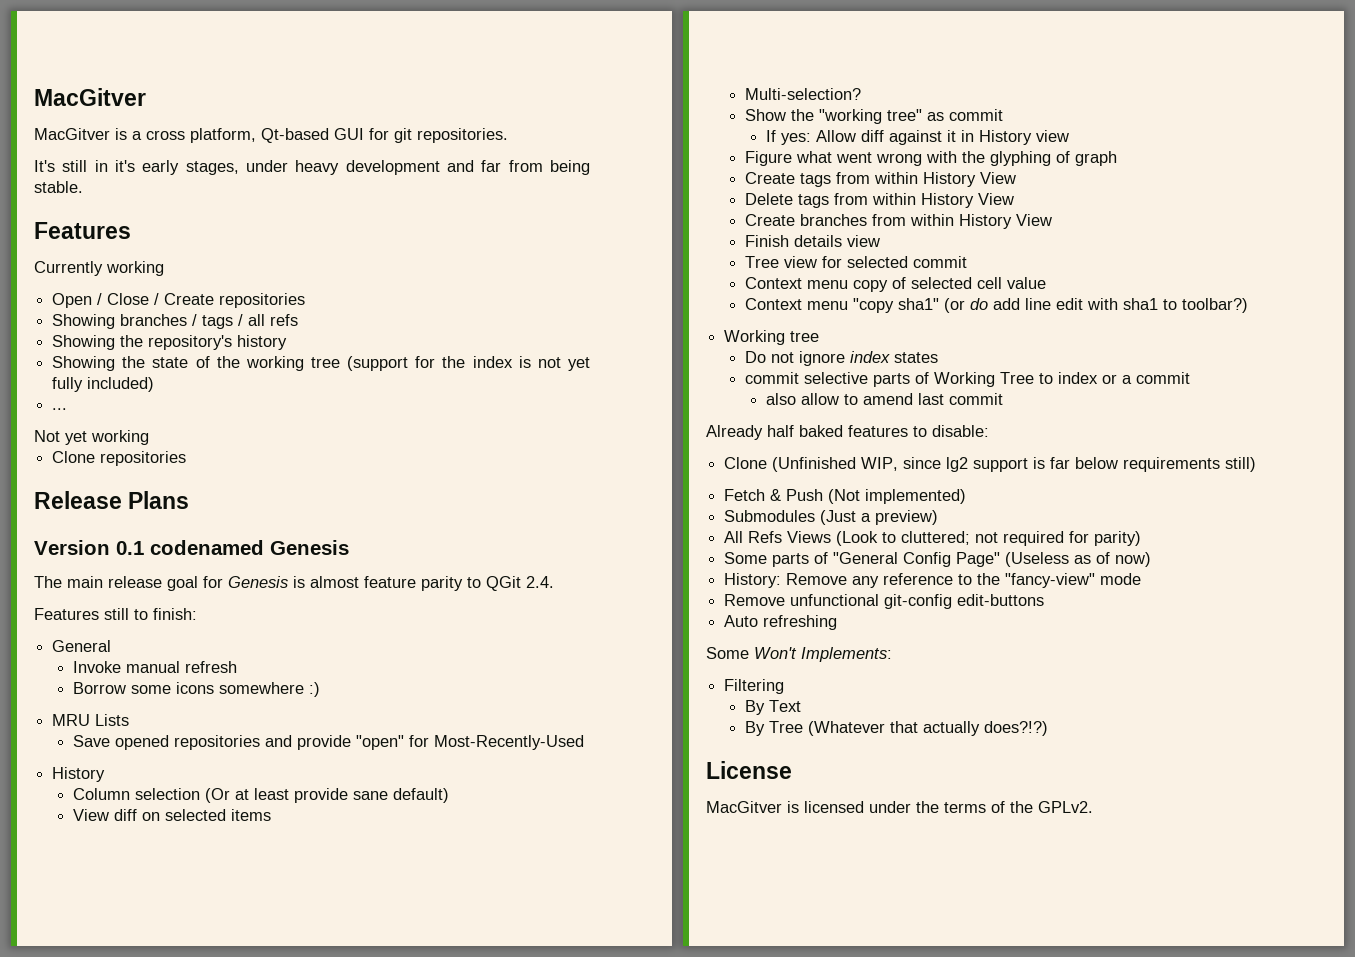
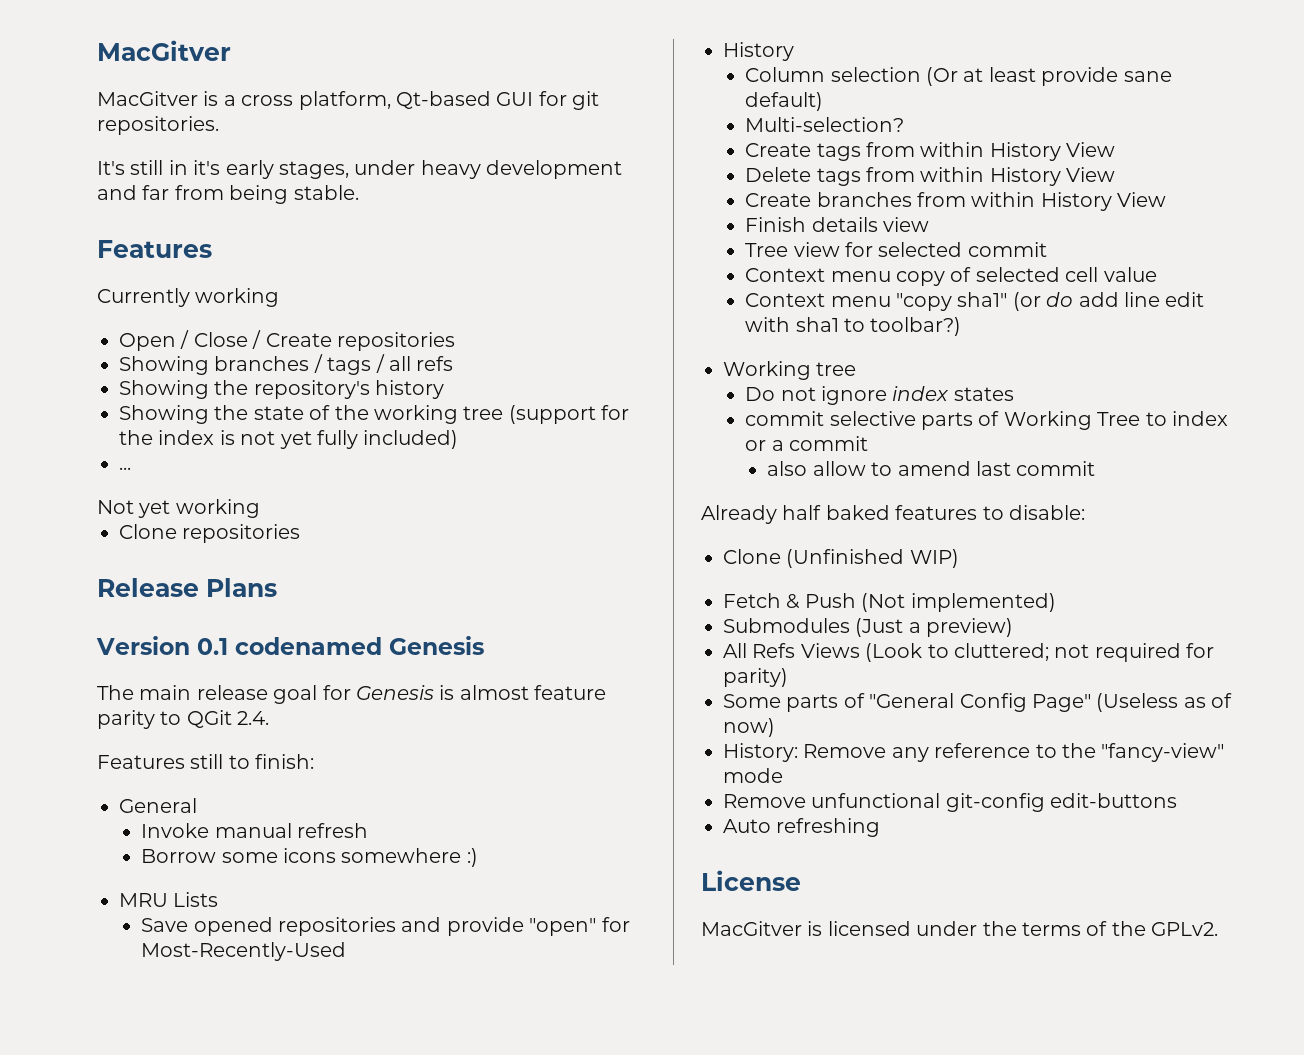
[73,809,272,821] [745,88,862,100] [745,109,1004,124] [765,130,1069,145] [745,151,1118,166] View diff on selected items // Multi-selection? // Show the "working tree" as commit // If yes: Allow diff against it in History view // Figure what went wrong with the glyphing of graph -> [745,117,905,132] Multi-selection?
[861,457,1257,472] WIP, since lg2 support is far below requirements still) -> [909,549,959,568] WIP)
[706,647,892,662] [724,679,785,694] [745,700,802,715] [745,721,1049,736] // Some Won't Implements: // Filtering // By Text // By Tree (Whatever that actually does?!?) -> (881, 827) none

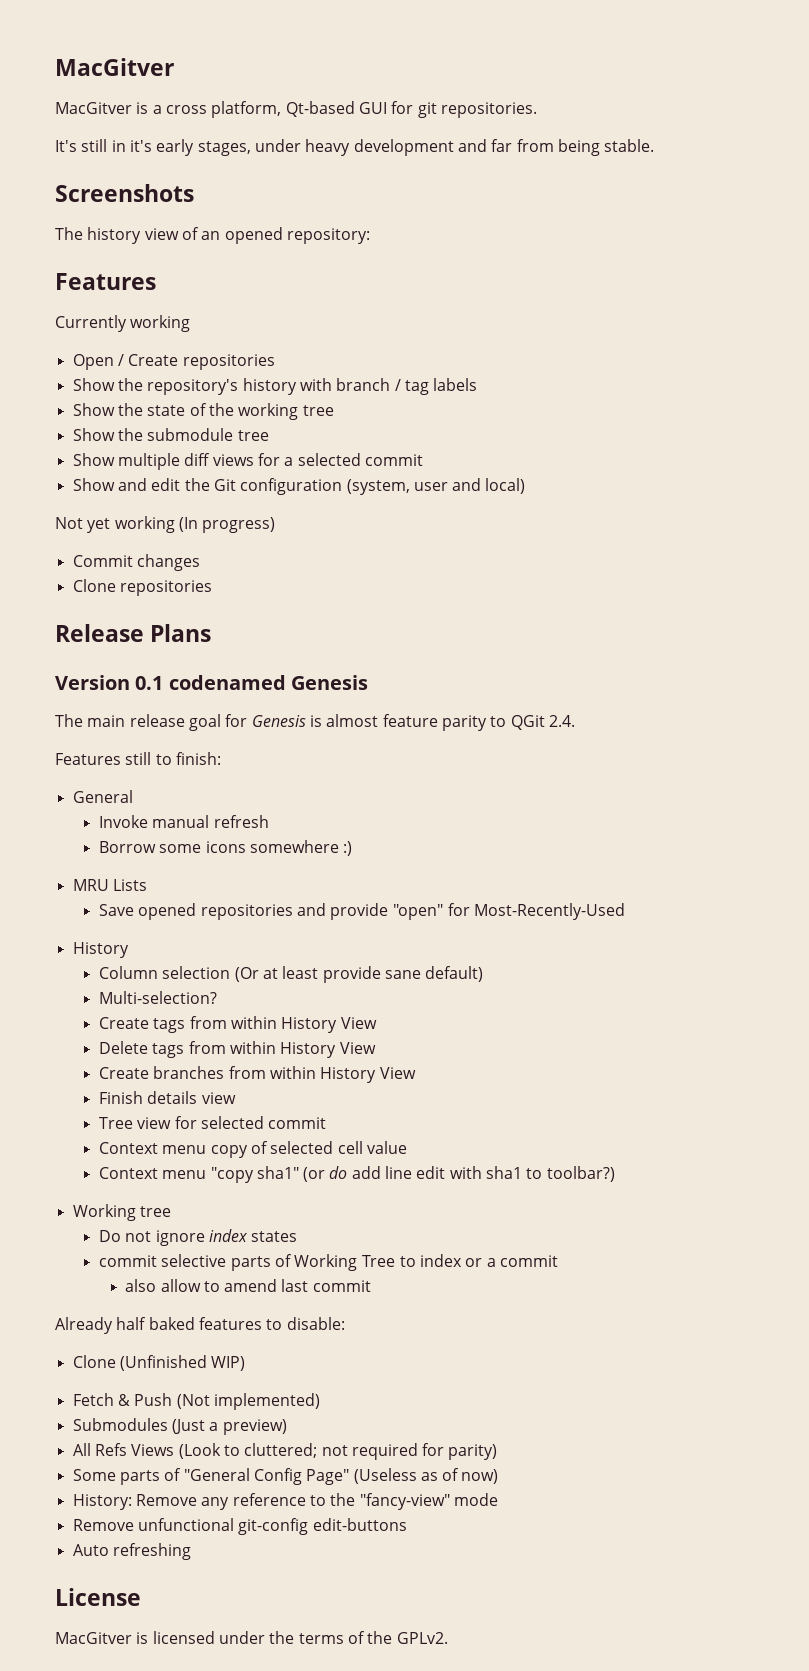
(359, 192) none -> [55,184,194,202] [55,227,370,244] // Screenshots // The history view of an opened repository:
[193,330,262,349] Close / -> (124, 360) none
[119,354,454,375] [119,380,445,399] [119,405,209,424] Showing branches / tags / all refs // Showing the repository's history // Showing -> [72,378,478,395] [72,403,115,416] Show the repository's history with branch / tag labels // Show
[508,405,630,424] [119,430,459,449] [119,467,131,470] (support for the index is not yet fully included) // ... -> [72,428,269,441] [72,453,423,470] [72,478,526,495] // Show the submodule tree // Show multiple diff views for a selected commit // Show and edit the Git configuration (system, user and local)
(260, 508) none -> [178,517,276,533] [72,554,200,571] (In progress) // Commit changes

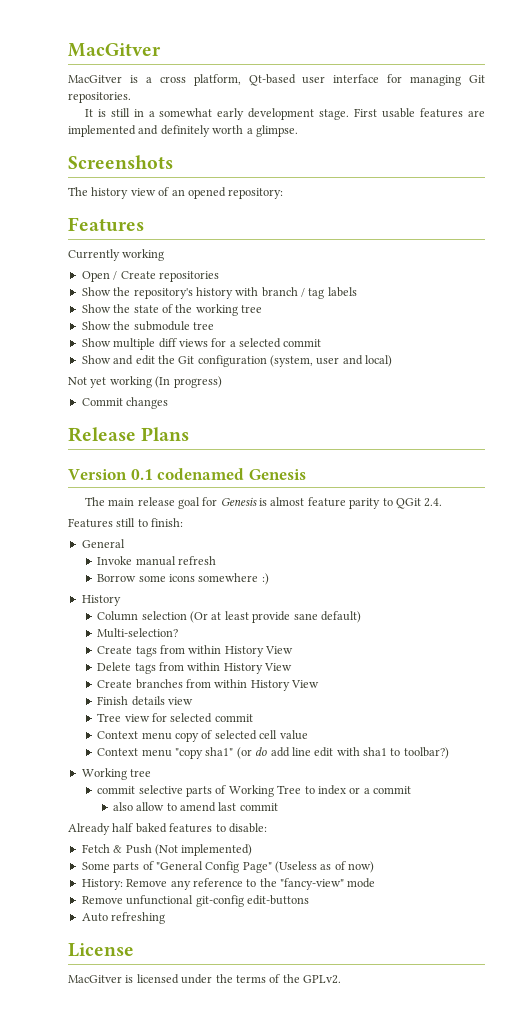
[358,101,537,118] [55,139,655,156] GUI for git repositories. // It's still in it's early stages, under heavy development and far from being stable. -> [302,74,485,86] [68,92,131,103] [84,108,485,120] [68,125,298,137] user interface for managing Git repositories. // It is still in a somewhat early development stage. First usable features are implemented and definitely worth a glimpse.
[72,579,212,596] // Clone repositories -> (169, 403) none
[72,879,147,891] [98,903,626,920] // MRU Lists // Save opened repositories and provide "open" for Most-Recently-Used -> (269, 579) none
[98,1229,298,1246] // Do not ignore index states -> (152, 773) none
[72,1355,246,1371] // Clone (Unfinished WIP) -> (267, 828) none
[72,1418,287,1435] [72,1443,498,1460] // Submodules (Just a preview) // All Refs Views (Look to cluttered; not required for parity) -> (253, 850) none

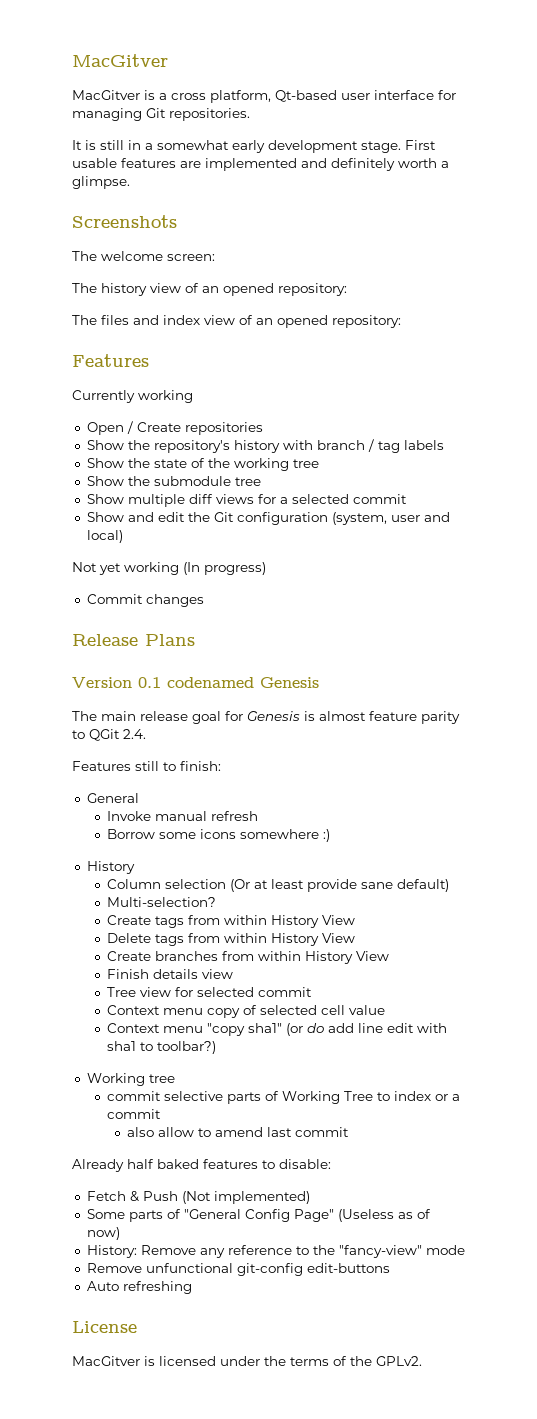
(173, 162) none -> [72,251,215,261] // The welcome screen:
(284, 193) none -> [72,315,401,328] // The files and index view of an opened repository:

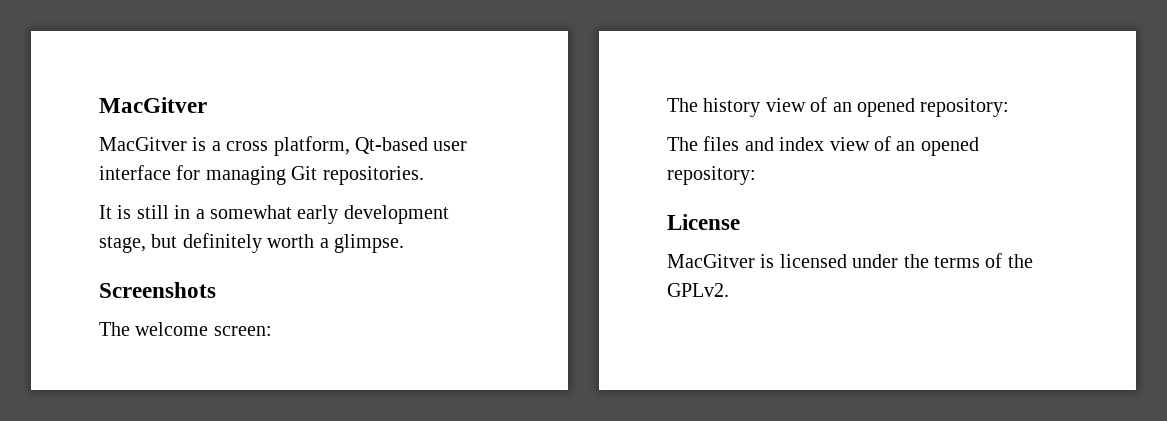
[361,140,436,153] [72,158,327,171] stage. First usable features are implemented and -> [99,234,178,253] stage, but
[72,354,149,367] [72,390,193,403] [86,421,263,435] [86,439,444,453] [86,458,319,471] [86,476,261,486] [86,494,407,507] [86,512,450,525] [86,530,123,543] [72,562,266,575] [86,594,204,607] [72,634,195,646] [72,677,319,688] [72,711,460,724] [72,729,146,741] [72,761,221,771] [86,793,139,803] [106,811,258,821] [106,829,330,842] [86,861,135,874] [106,879,449,892] [106,897,216,907] [106,915,355,928] [106,933,355,946] [106,951,389,964] [106,969,233,979] [106,987,312,997] [106,1005,385,1018] [106,1023,447,1036] [106,1041,216,1054] [86,1073,175,1086] [106,1091,460,1104] [106,1109,161,1119] [126,1127,349,1137] [72,1159,331,1172] [86,1191,310,1204] [86,1209,431,1222] [86,1227,120,1240] [86,1245,465,1258] [86,1263,390,1276] [86,1281,192,1294] // Features // Currently working // Open / Create repositories // Show the repository's history with branch / tag labels // Show the state of the working tree // Show the submodule tree // Show multiple diff views for a selected commit // Show and edit the Git configuration (system, user and local) // Not yet working (In progress) // Commit changes // Release Plans // Version 0.1 codenamed Genesis // The main release goal for Genesis is almost feature parity to QGit 2.4. // Features still to finish: // General // Invoke manual refresh // Borrow some icons somewhere :) // History // Column selection (Or at least provide sane default) // Multi-selection? // Create tags from within History View // Delete tags from within History View // Create branches from within History View // Finish details view // Tree view for selected commit // Context menu copy of selected cell value // Context menu "copy sha1" (or do add line edit with sha1 to toolbar?) // Working tree // commit selective parts of Working Tree to index or a commit // also allow to amend last commit // Already half baked features to disable: // Fetch & Push (Not implemented) // Some parts of "General Config Page" (Useless as of now) // History: Remove any reference to the "fancy-view" mode // Remove unfunctional git-config edit-buttons // Auto refreshing -> (756, 175) none

